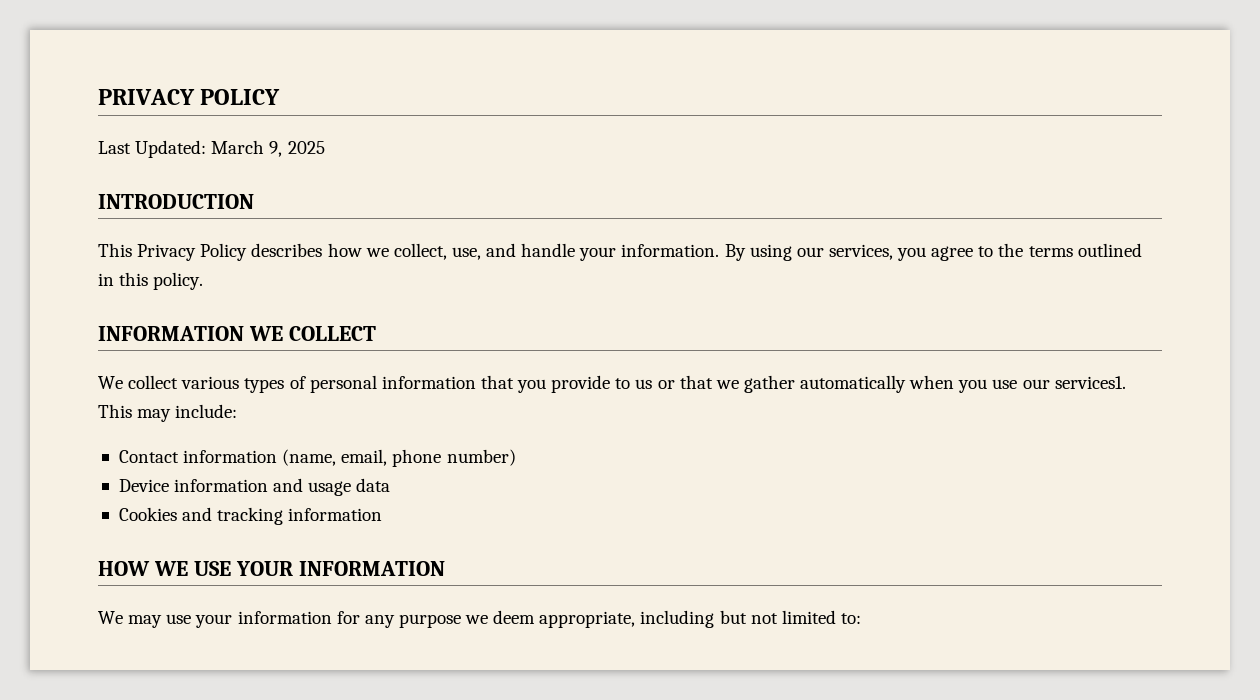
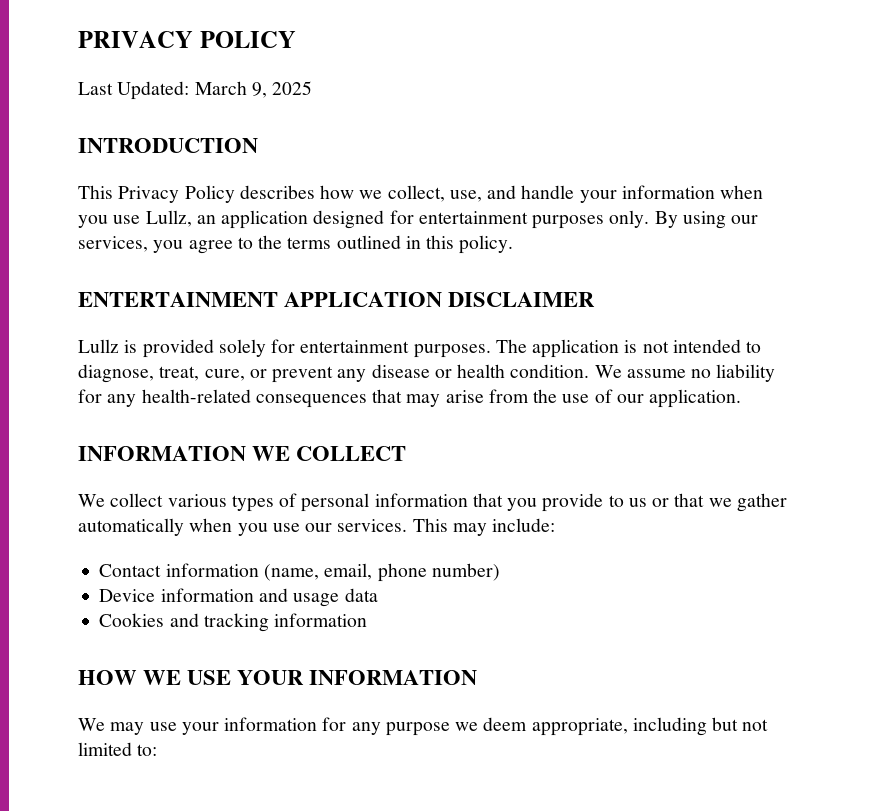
[621,244,720,257] information. -> [621,185,764,199] [78,210,650,229] information when you use Lullz, an application designed for entertainment purposes only.
(204, 281) none -> [78,292,596,307] [78,339,762,358] [78,364,776,383] [78,389,742,408] // ENTERTAINMENT APPLICATION DISCLAIMER // Lullz is provided solely for entertainment purposes. The application is not intended to diagnose, treat, cure, or prevent any disease or health condition. We assume no liability for any health-related consequences that may arise from the use of our application.
[1054,376,1126,389] services1. -> [337,519,408,532] services.

